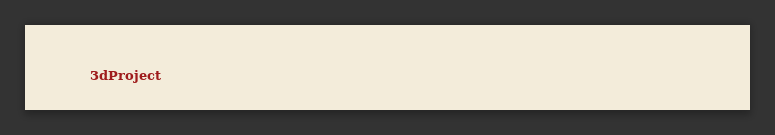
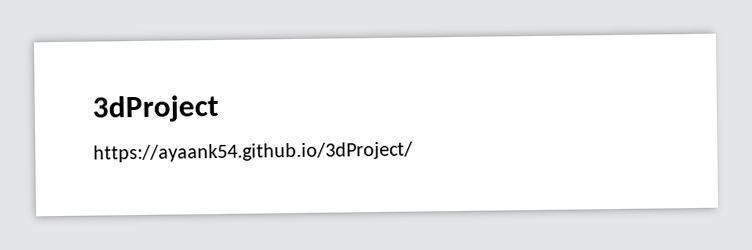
(161, 76) none -> [93,141,413,163] // https://ayaank54.github.io/3dProject/

